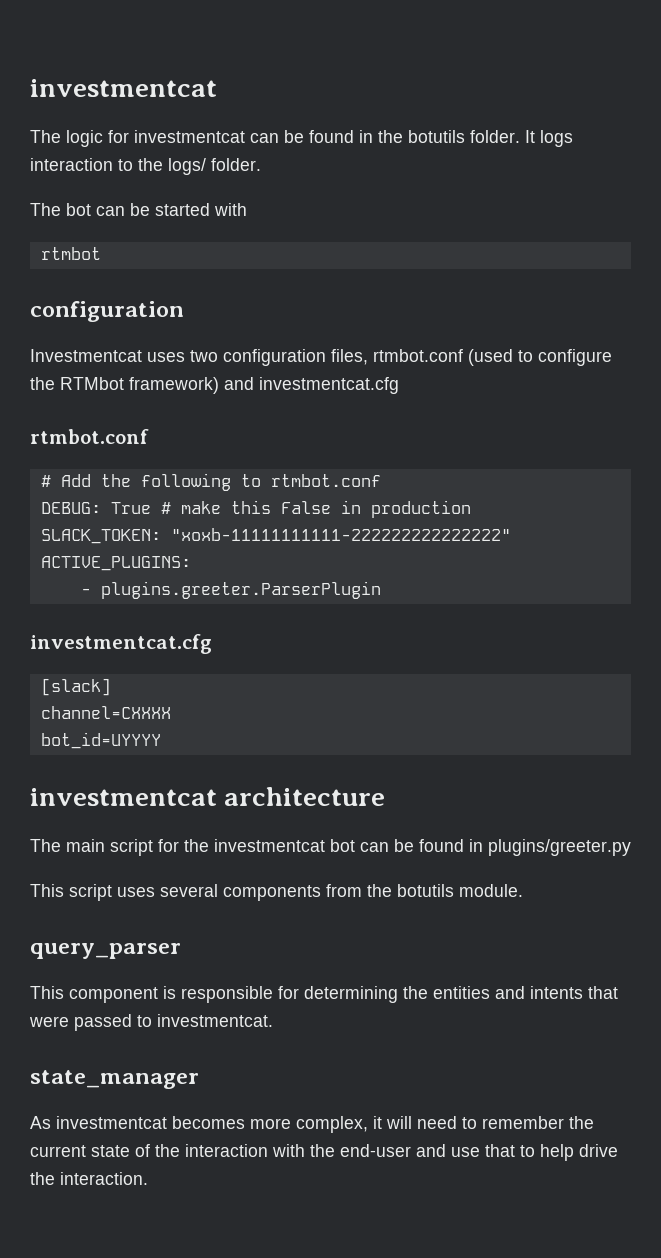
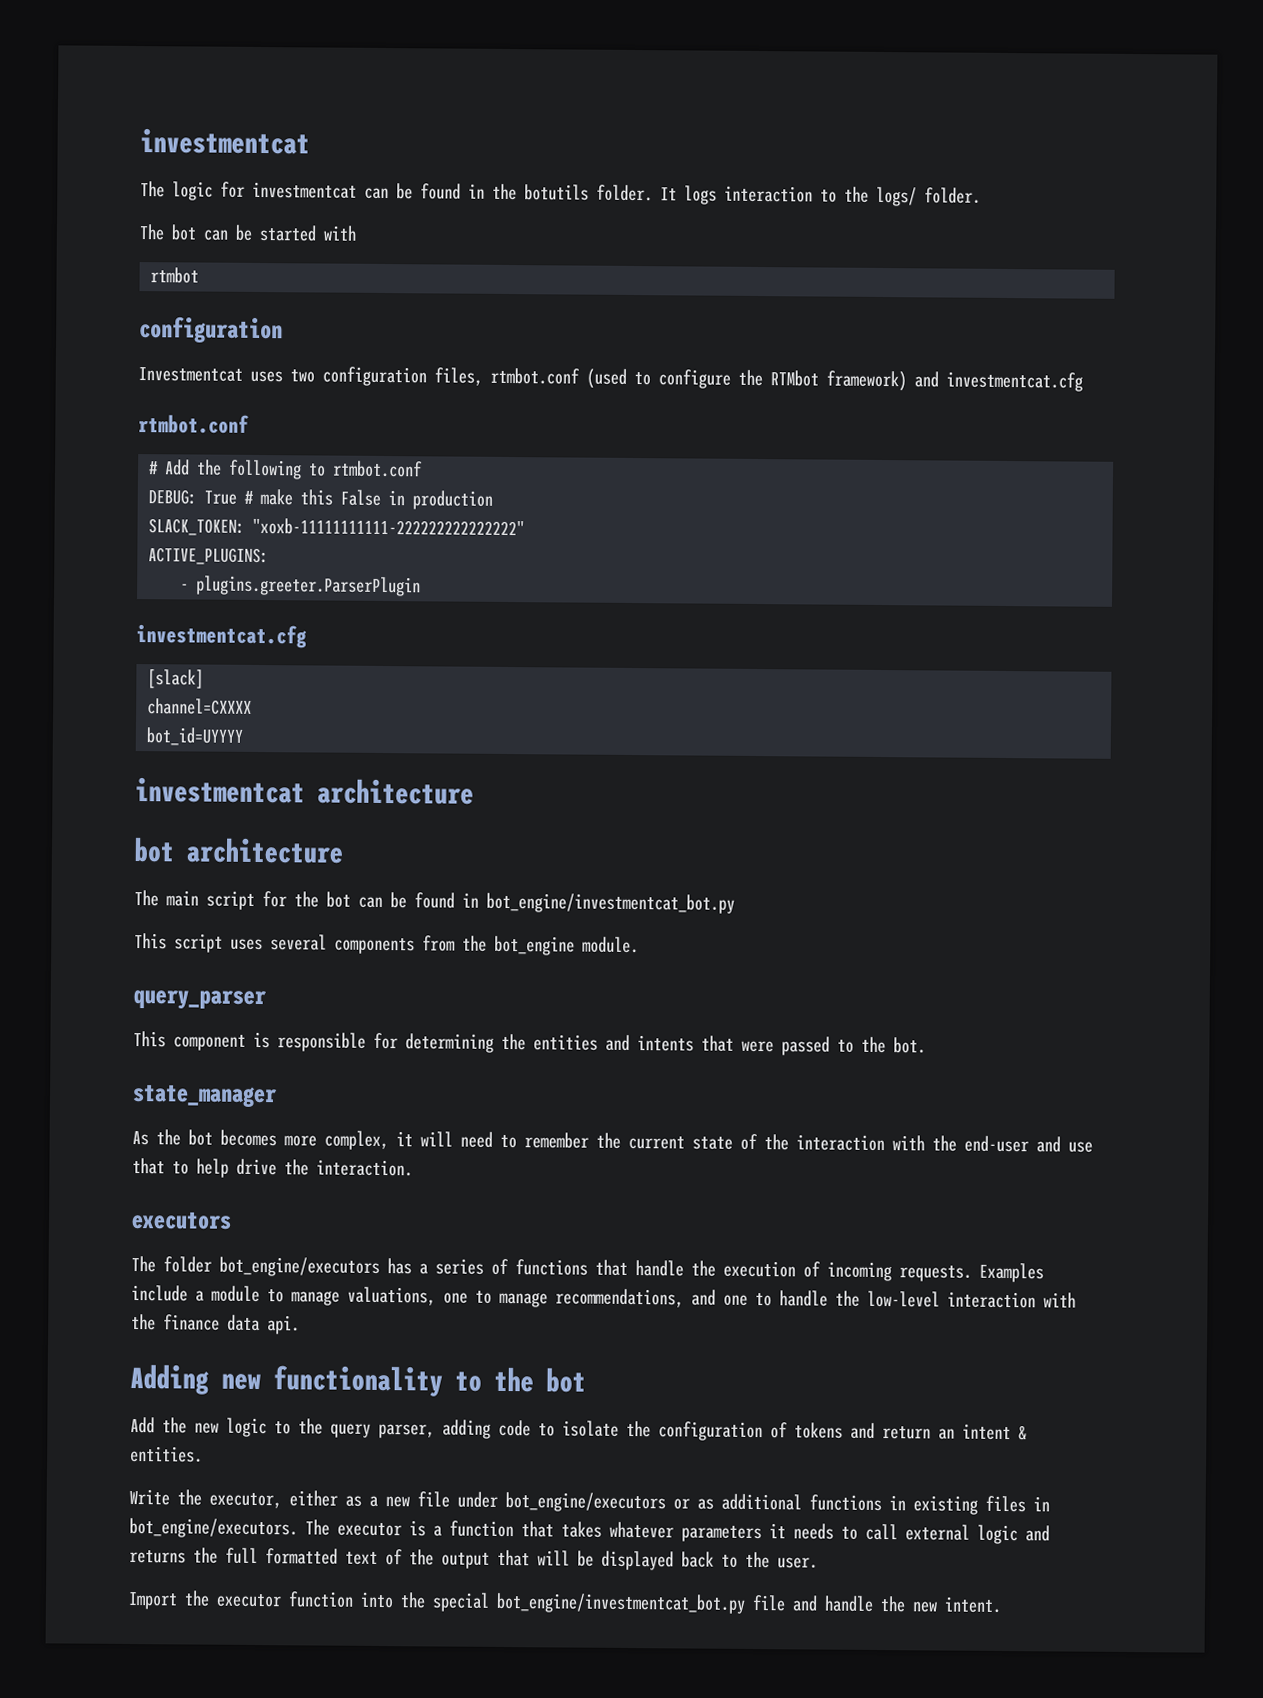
(386, 796) none -> [134,837,344,864] // bot architecture
[214,839,325,852] investmentcat -> (319, 899) none
[488,839,631,856] plugins/greeter.py -> [486,892,735,914] bot_engine/investmentcat_bot.py
[397,884,454,897] botutils -> [494,935,575,956] bot_engine
[157,1014,273,1027] investmentcat. -> [861,1036,926,1054] the bot.
[56,1116,167,1129] investmentcat -> [156,1129,213,1146] the bot
(148, 1178) none -> [131,1211,232,1230] [131,1256,1044,1283] [131,1284,1076,1309] [131,1313,300,1335] [130,1363,586,1397] [130,1416,1027,1442] [130,1445,203,1463] [129,1488,1050,1515] [129,1517,1050,1545] [129,1547,818,1571] [128,1590,1002,1614] // executors // The folder bot_engine/executors has a series of functions that handle the execution of incoming requests. Examples include a module to manage valuations, one to manage recommendations, and one to handle the low-level interaction with the finance data api. // Adding new functionality to the bot // Add the new logic to the query parser, adding code to isolate the configuration of tokens and return an intent & entities. // Write the executor, either as a new file under bot_engine/executors or as additional functions in existing files in bot_engine/executors. The executor is a function that takes whatever parameters it needs to call external logic and returns the full formatted text of the output that will be displayed back to the user. // Import the executor function into the special bot_engine/investmentcat_bot.py file and handle the new intent.

